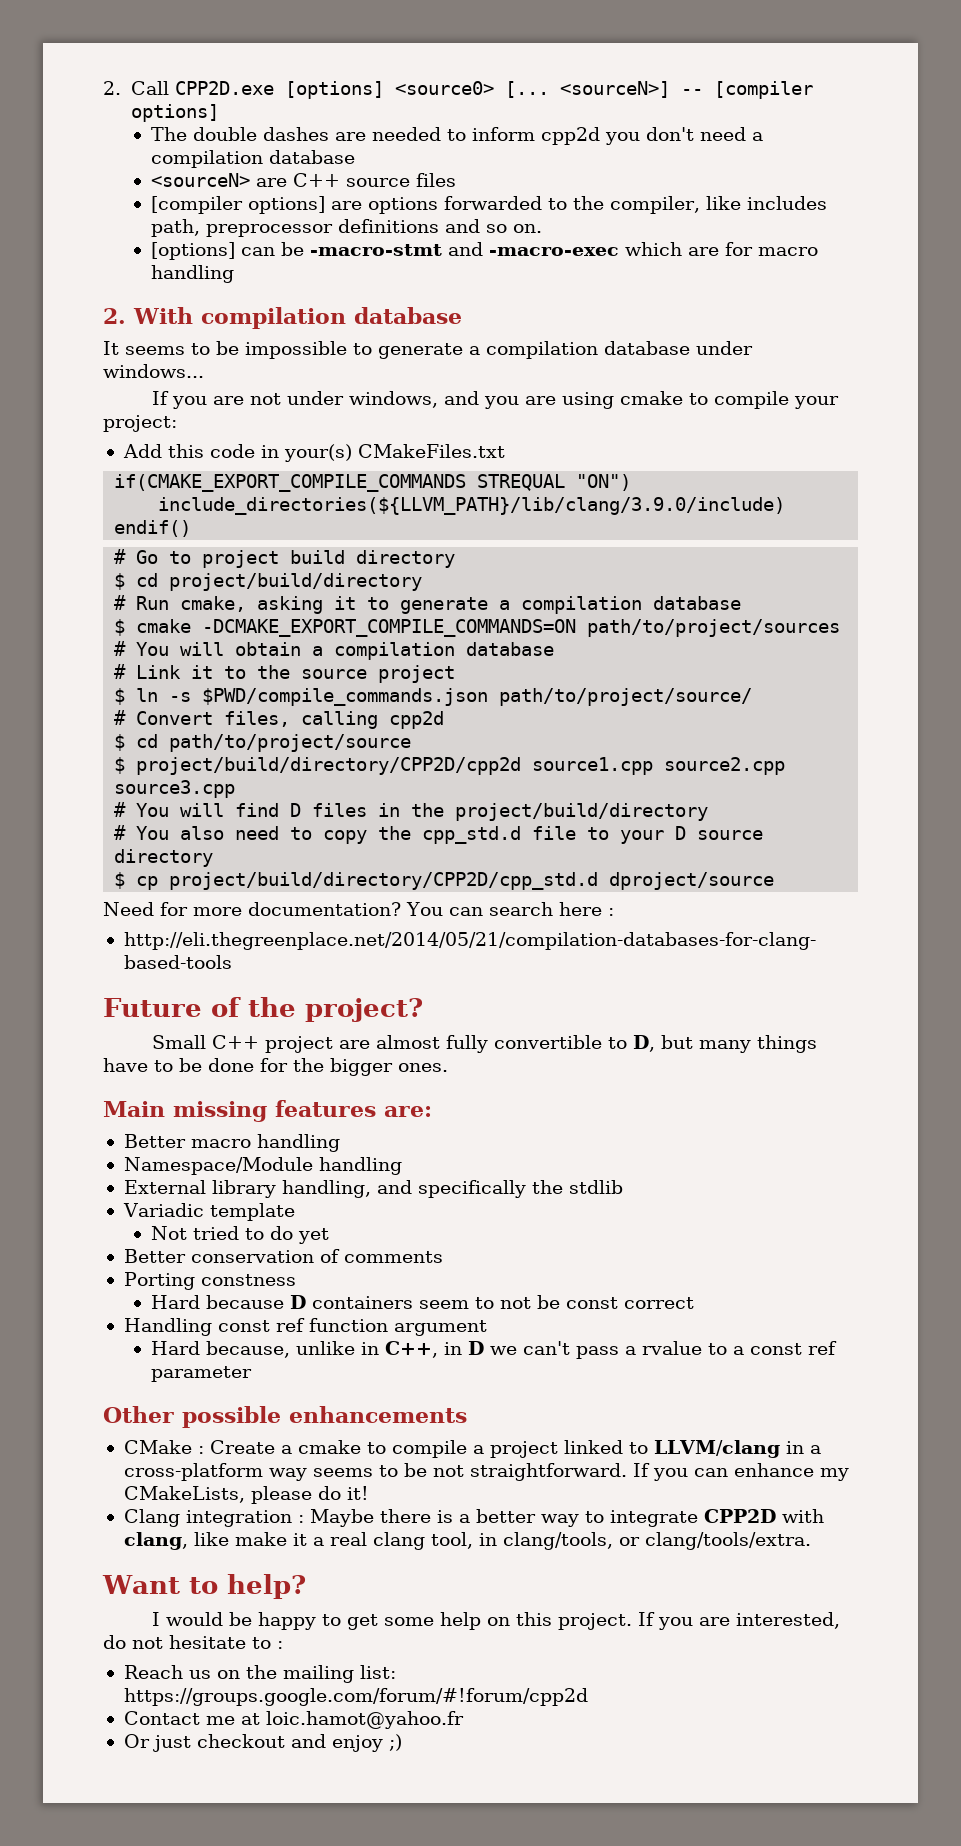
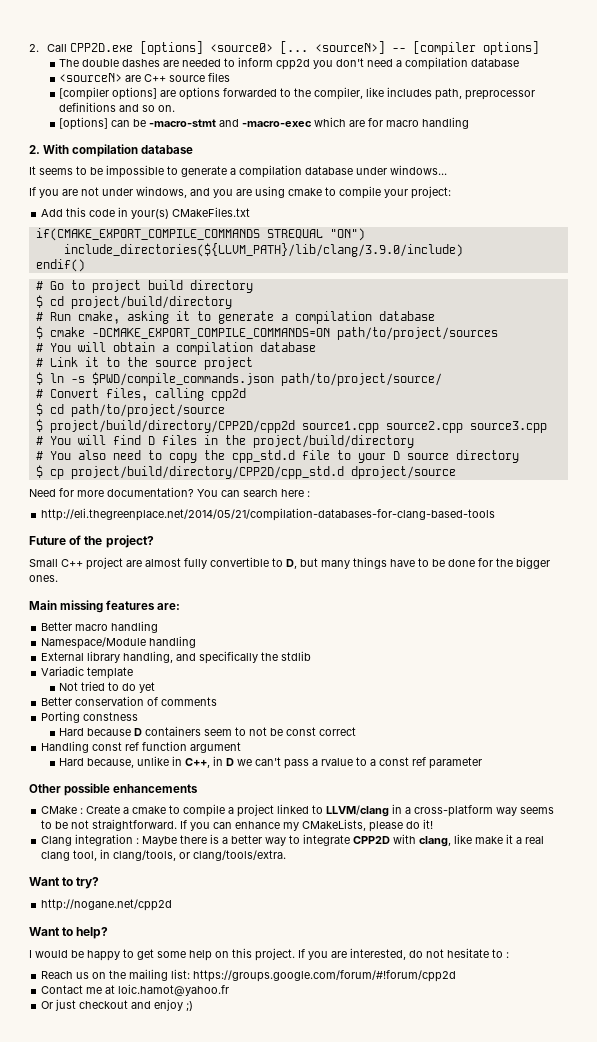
(811, 1541) none -> [29,877,100,889] [41,899,173,911] // Want to try? // http://nogane.net/cpp2d

